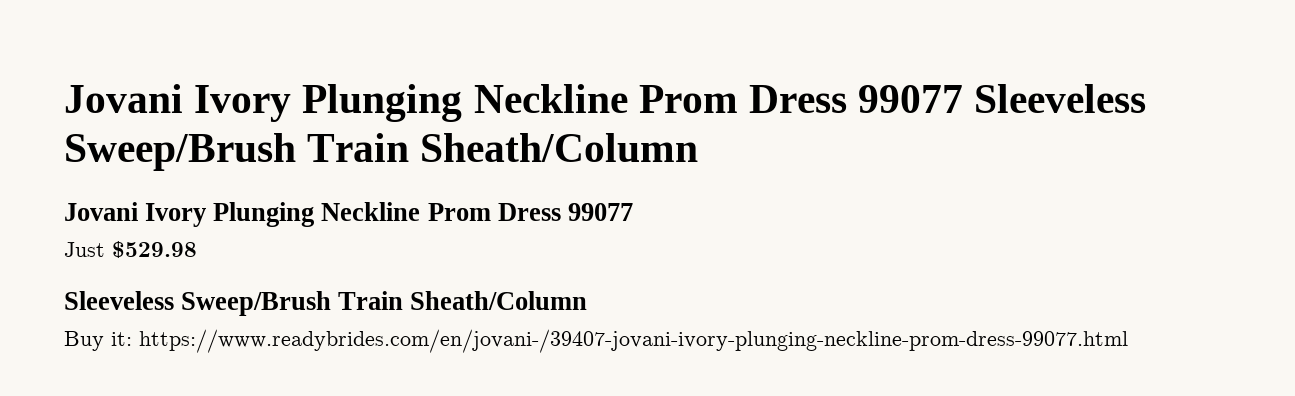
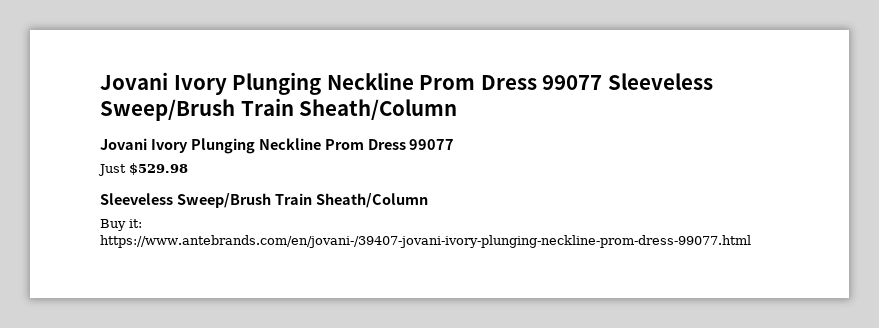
[139,329,1128,353] https://www.readybrides.com/en/jovani-/39407-jovani-ivory-plunging-neckline-prom-dress-99077.html -> [100,235,751,248] https://www.antebrands.com/en/jovani-/39407-jovani-ivory-plunging-neckline-prom-dress-99077.html

